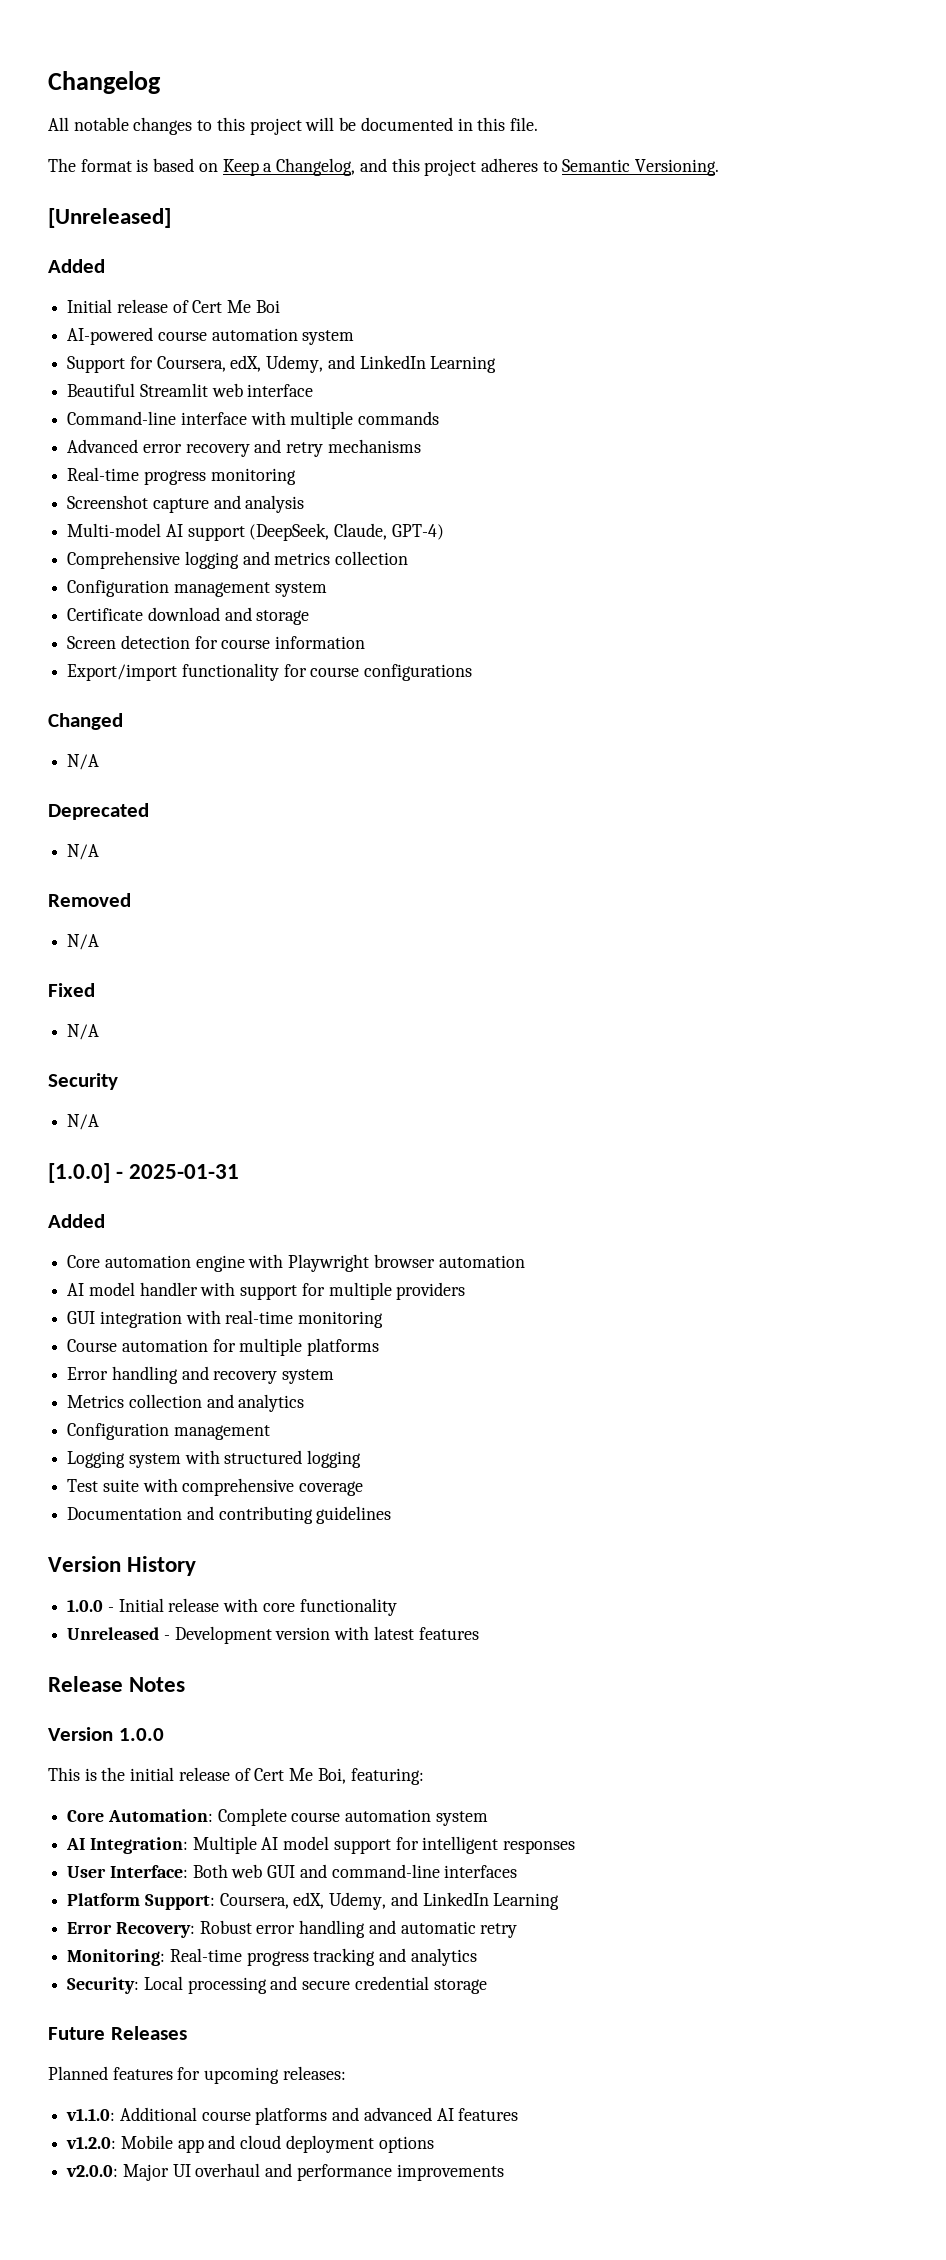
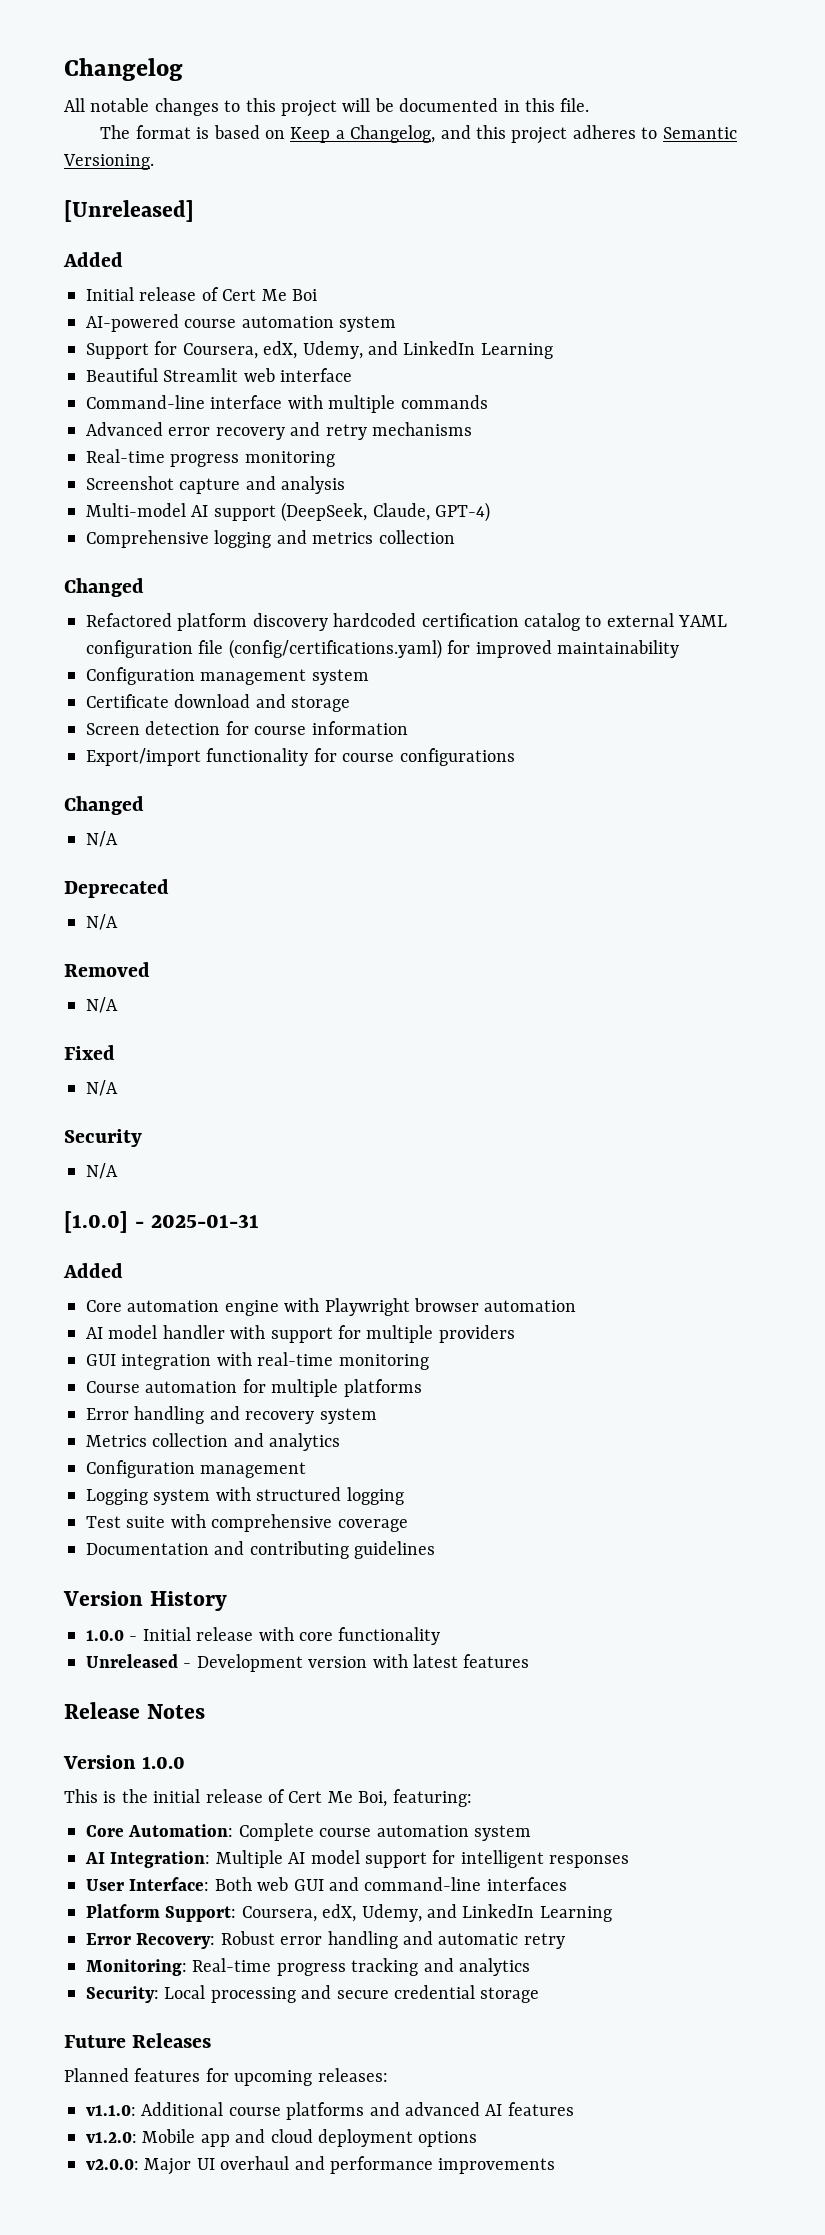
(409, 558) none -> [64,578,144,597] [86,613,728,631] [86,639,679,659] // Changed // Refactored platform discovery hardcoded certification catalog to external YAML configuration file (config/certifications.yaml) for improved maintainability

